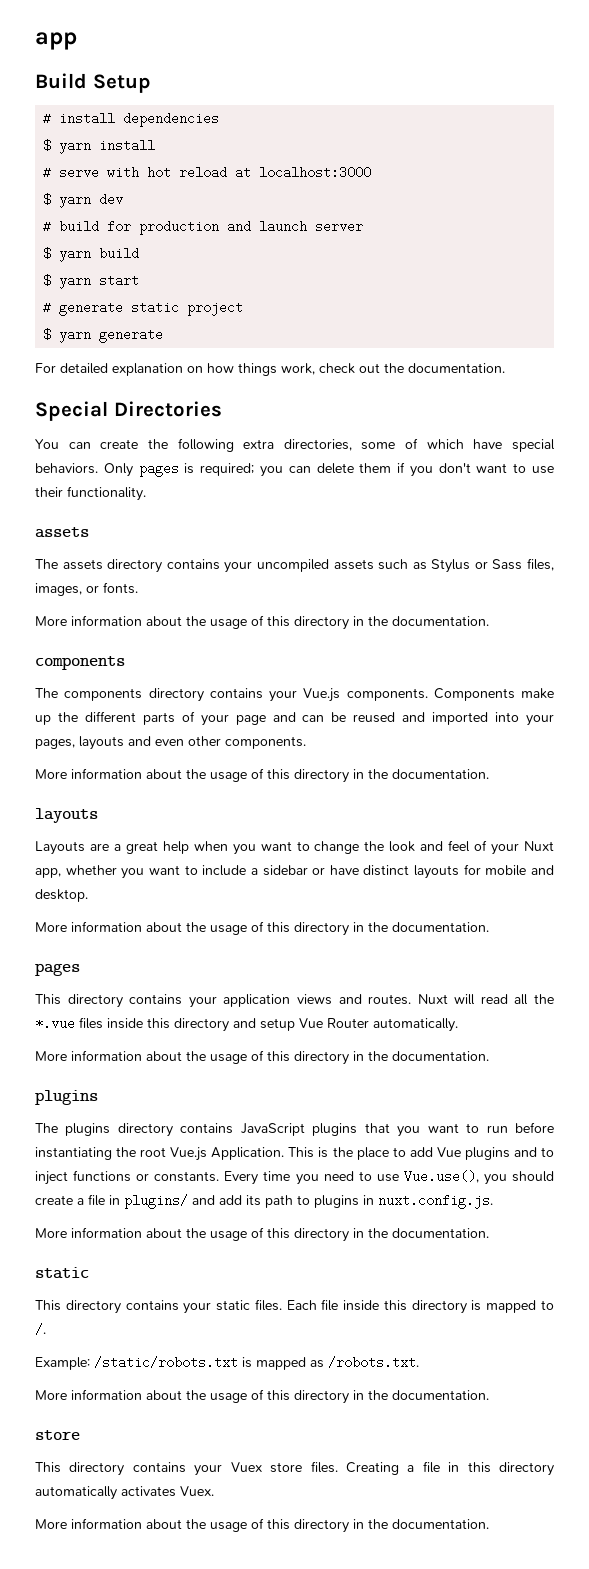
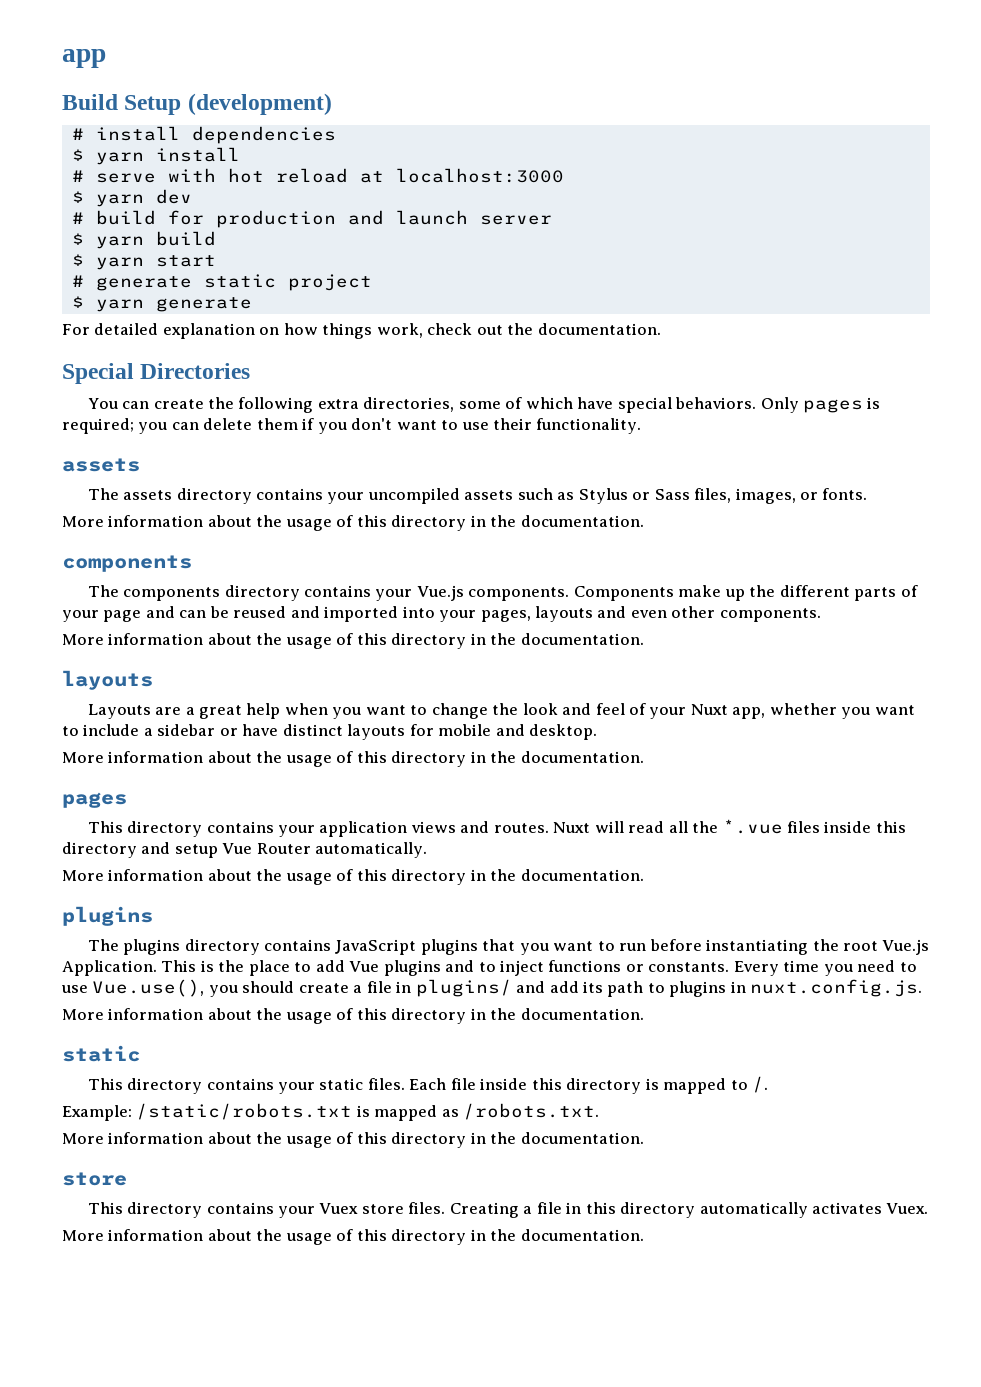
(151, 83) none -> [187,93,332,115] (development)

